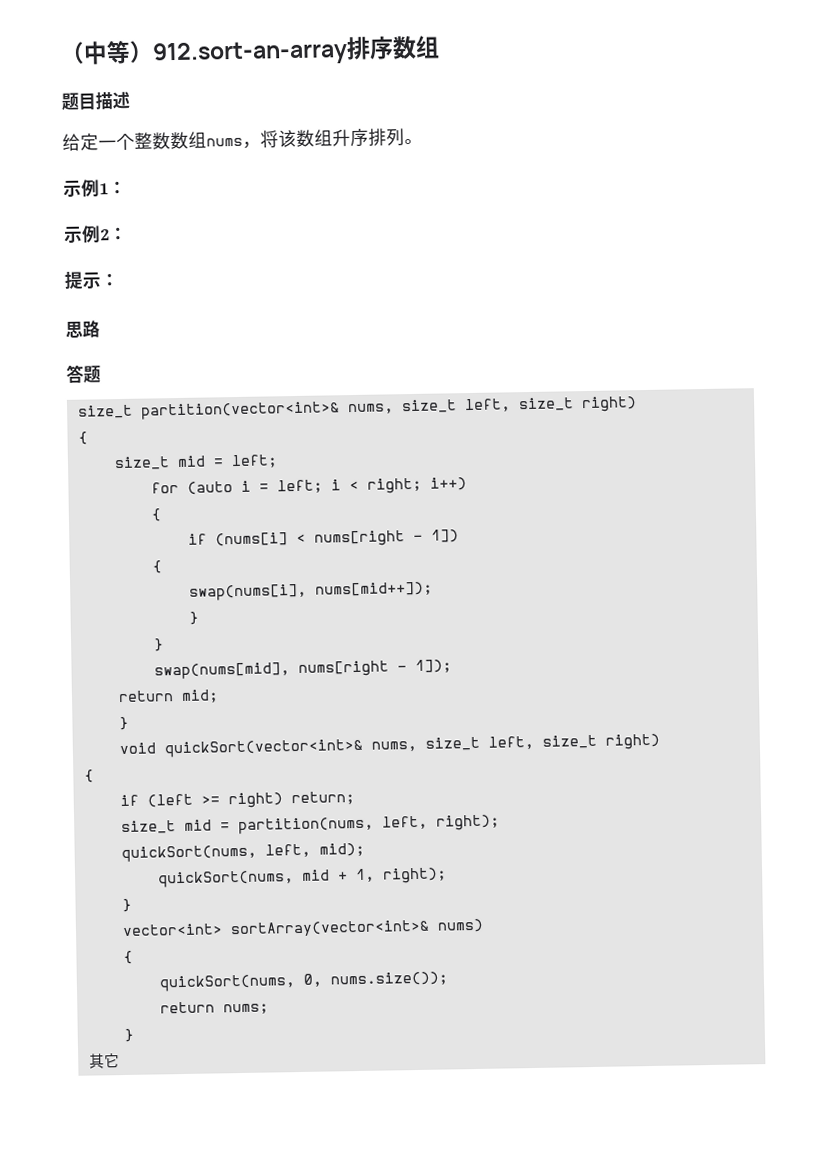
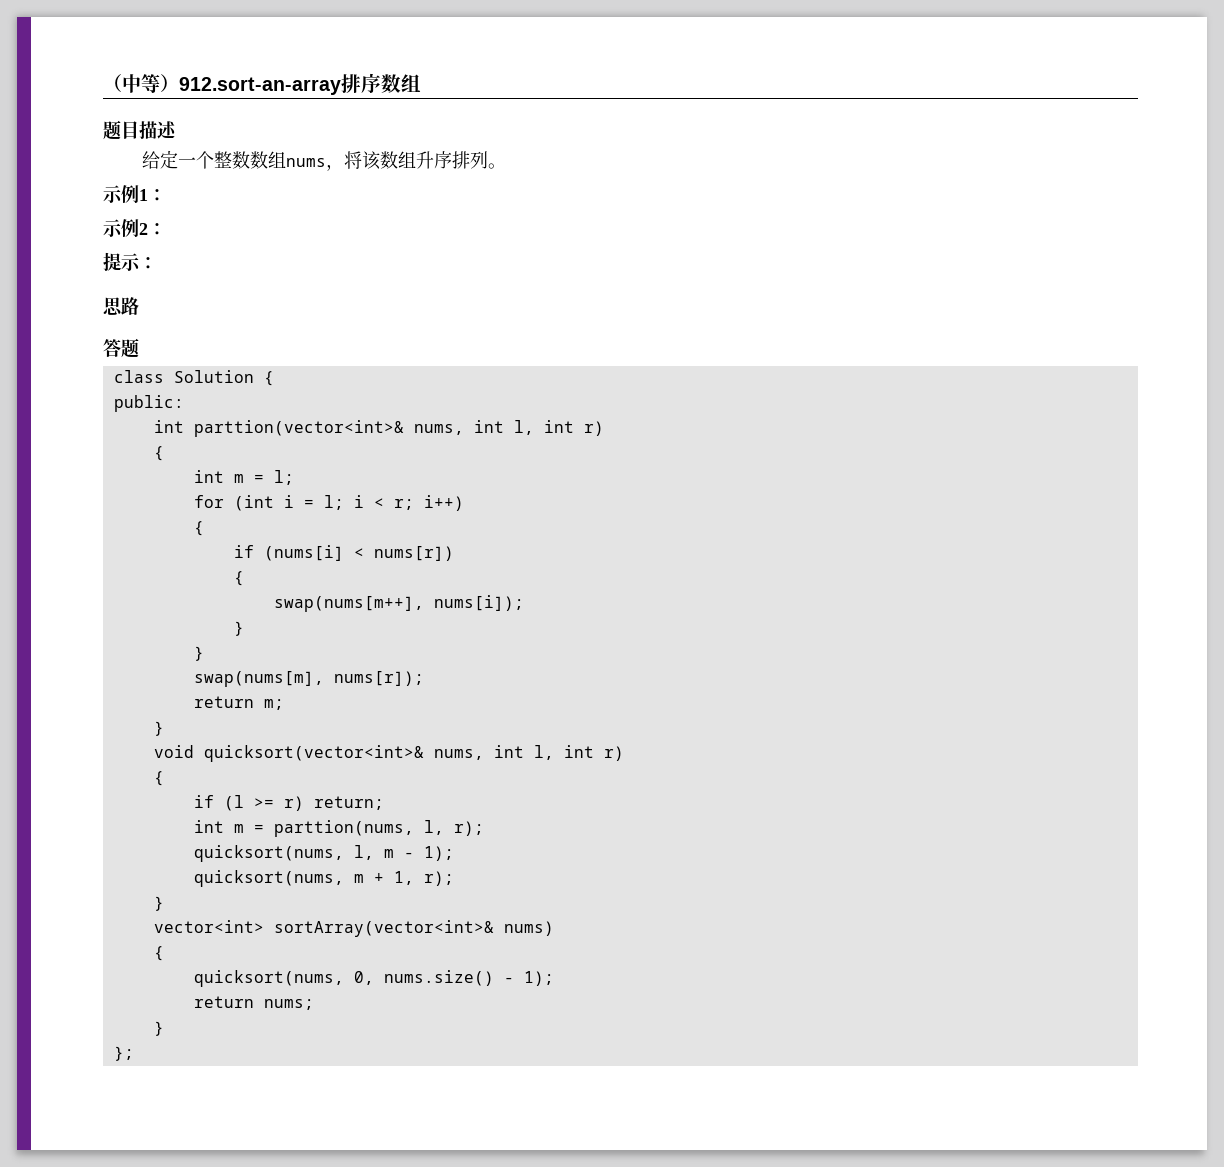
[77,396,637,420] [77,431,88,445] [113,454,278,471] size_t partition(vector<int>& nums, size_t left, size_t right) // { // size_t mid = left; -> [113,370,274,386] [113,395,184,412] [153,420,604,437] [153,446,164,461] [193,470,294,485] class Solution { // public: // int parttion(vector<int>& nums, int l, int r) // { // int m = l;
[186,481,233,495] (auto -> [233,495,274,511] (int
[276,479,323,494] left; -> [323,495,344,510] l;
[366,477,422,494] right; -> [393,499,414,510] r;
[313,529,459,547] [151,560,162,574] [188,581,433,601] nums[right - 1]) // { // swap(nums[i], nums[mid++]); -> [373,546,454,561] [233,571,244,586] [273,595,524,612] nums[r]) // { // swap(nums[m++], nums[i]);
[153,659,452,680] [117,689,219,703] swap(nums[mid], nums[right - 1]); // return mid; -> [193,671,424,687] [193,696,284,710] swap(nums[m], nums[r]); // return m;
[163,733,660,758] [83,769,94,783] [119,791,355,809] [120,814,500,835] [120,842,365,863] [157,869,330,888] quickSort(vector<int>& nums, size_t left, size_t right) // { // if (left >= right) return; // size_t mid = partition(nums, left, right); // quickSort(nums, left, mid); // quickSort(nums, mid -> [203,745,624,762] [153,771,164,786] [193,795,384,811] [193,820,484,837] [193,845,454,862] [193,870,364,887] quicksort(vector<int>& nums, int l, int r) // { // if (l >= r) return; // int m = parttion(nums, l, r); // quicksort(nums, l, m - 1); // quicksort(nums, m
[381,867,447,884] right); -> [423,871,454,886] r);
[158,971,448,992] quickSort(nums, 0, nums.size()); -> [193,970,554,987] quicksort(nums, 0, nums.size() - 1);
[88,1053,120,1069] 其它 -> [113,1046,134,1061] };

